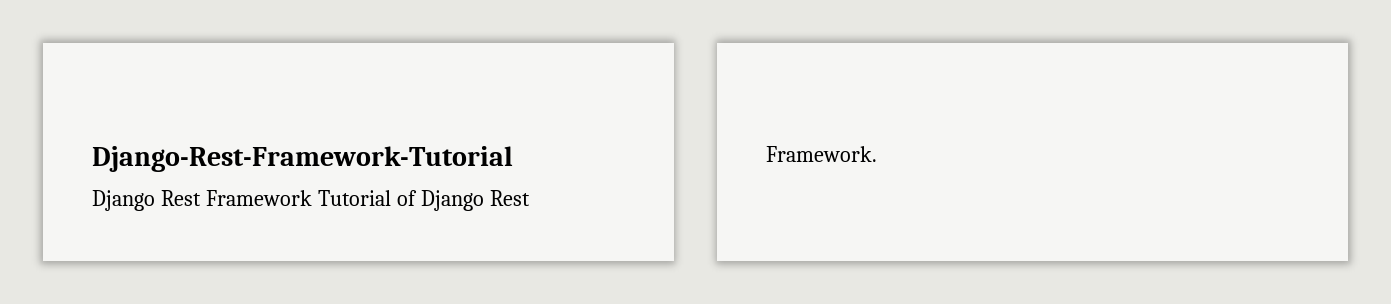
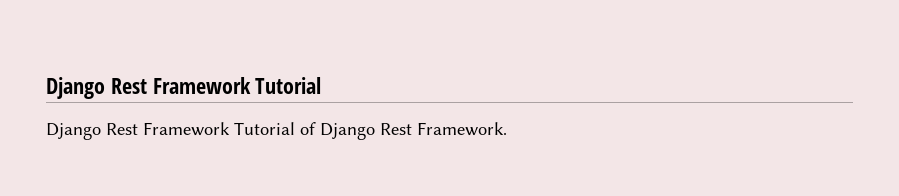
[92,146,513,172] Django-Rest-Framework-Tutorial -> [46,77,322,99] Django Rest Framework Tutorial

